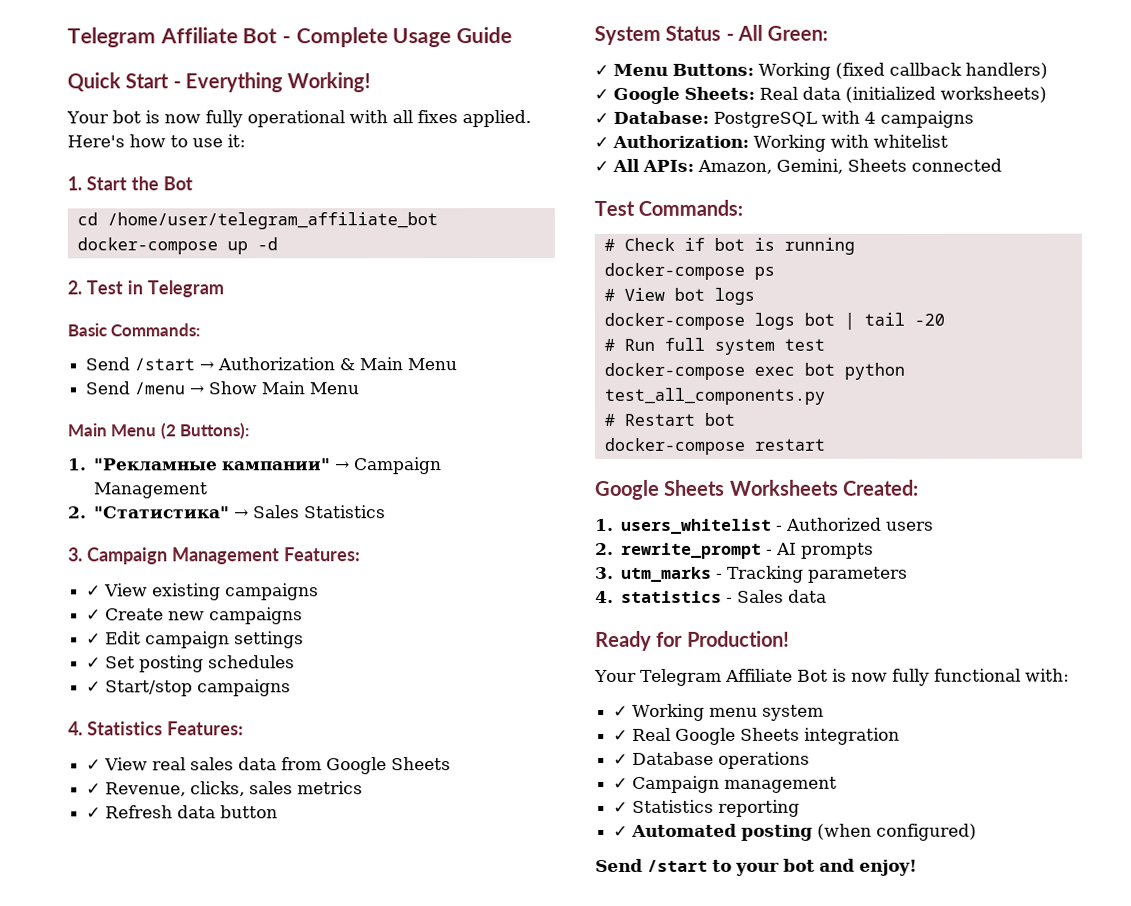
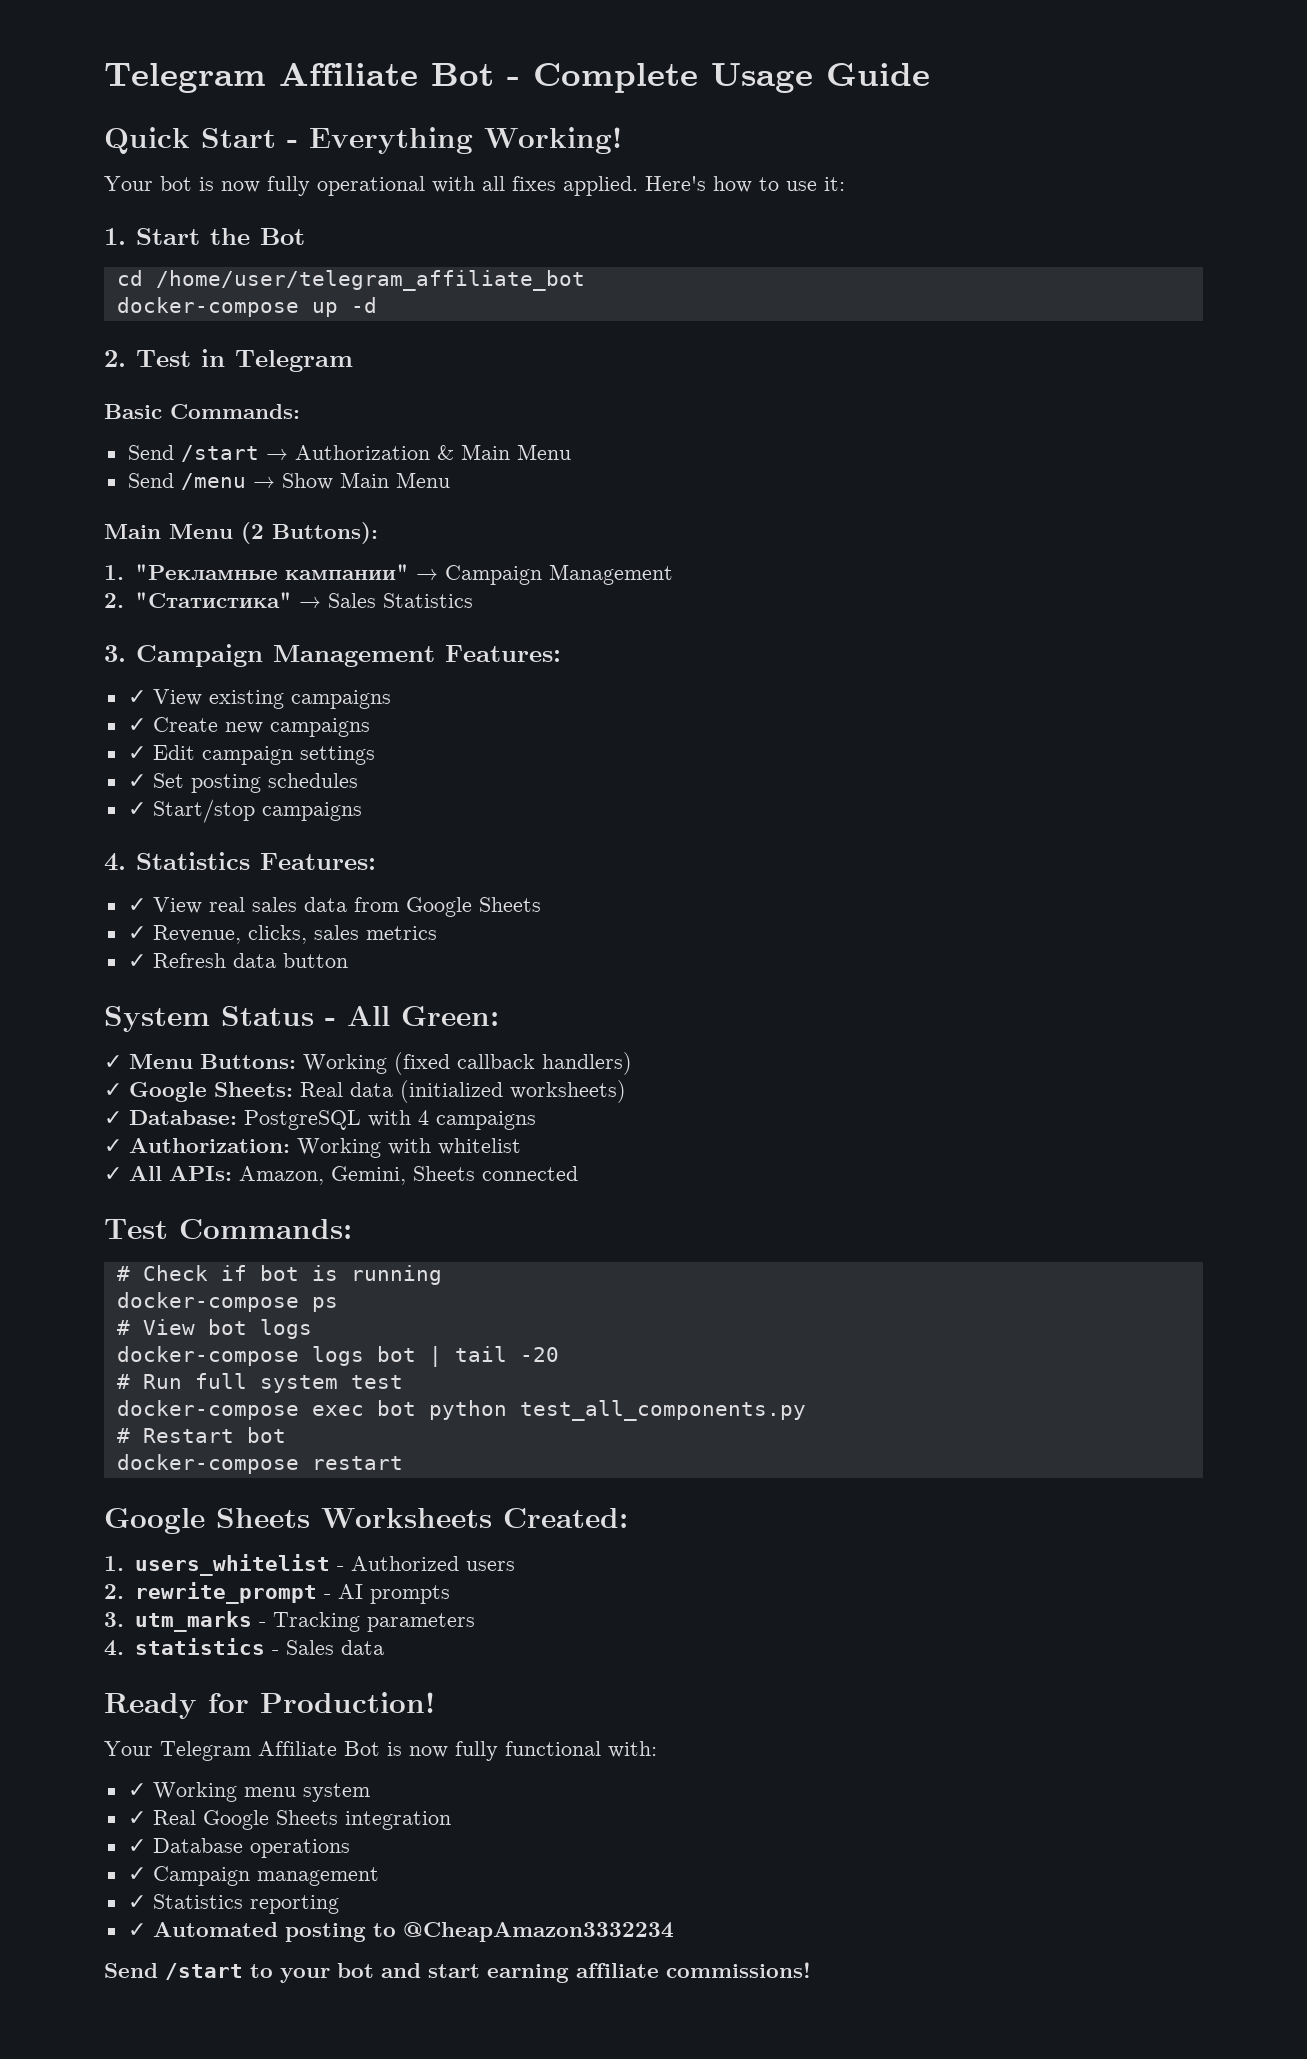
[817,823,978,841] (when configured) -> [372,1922,674,1942] to @CheapAmazon3332234
[859,859,917,876] enjoy! -> [428,1962,811,1983] start earning affiliate commissions!

